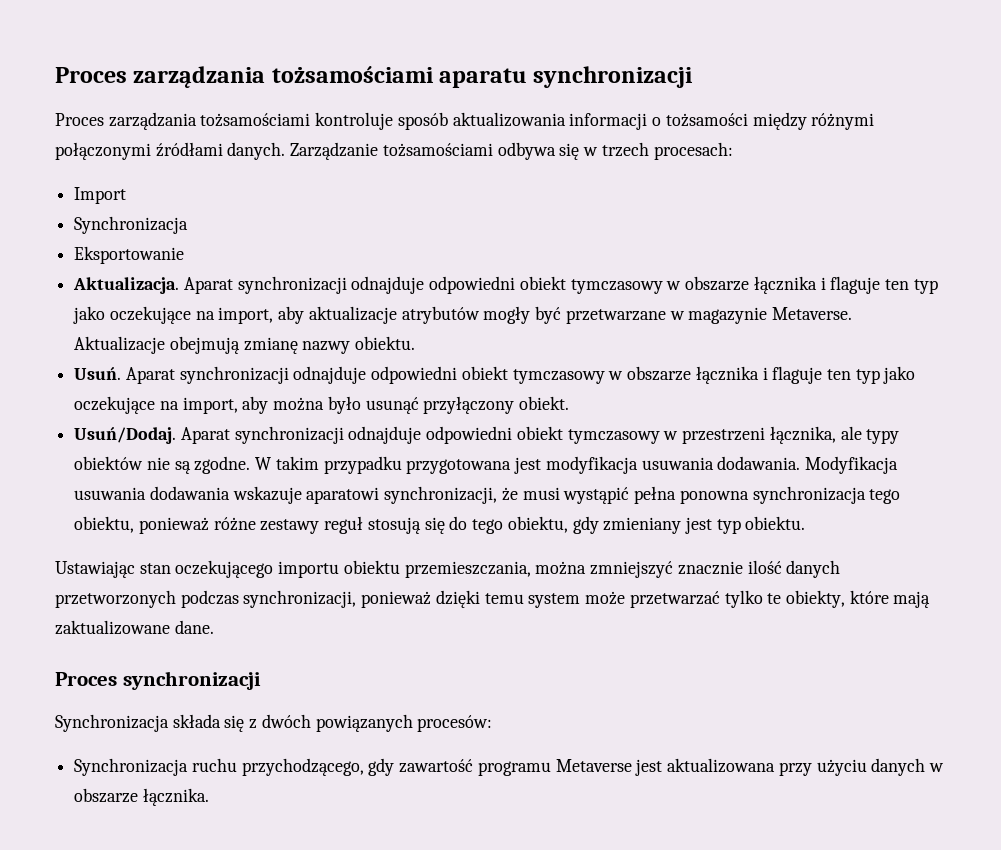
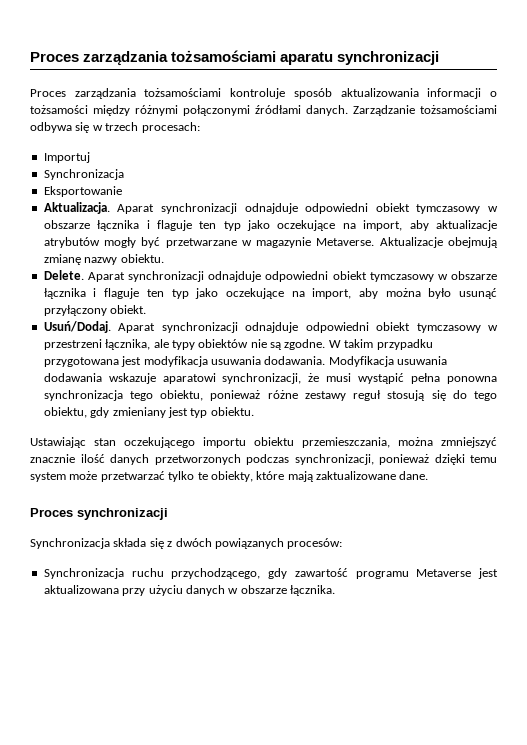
[74,187,127,204] Import -> [43,152,90,163] Importuj
[74,367,122,380] Usuń. -> [43,270,84,280] Delete.

